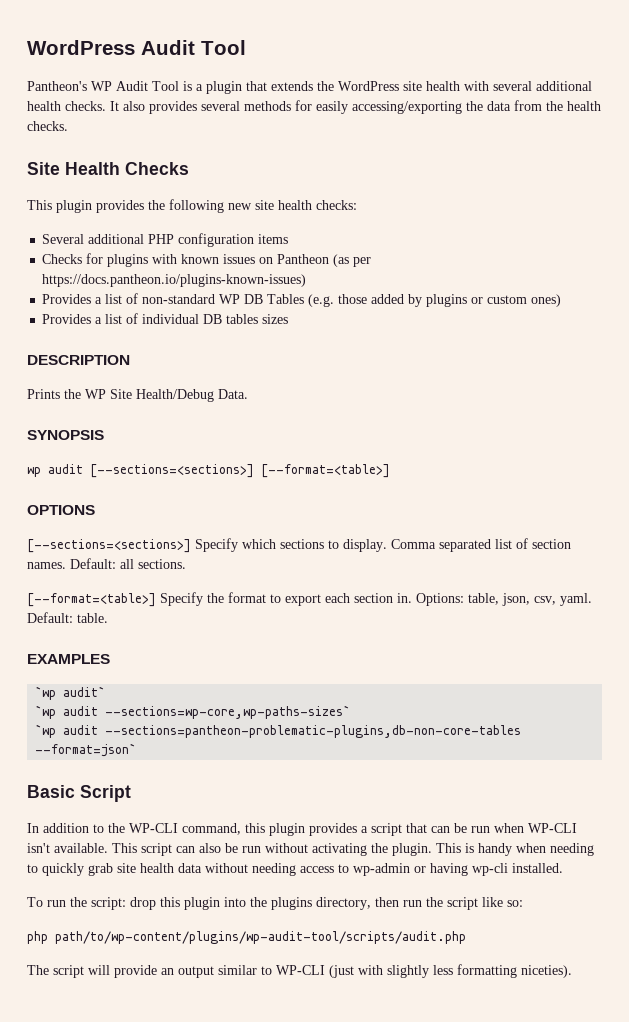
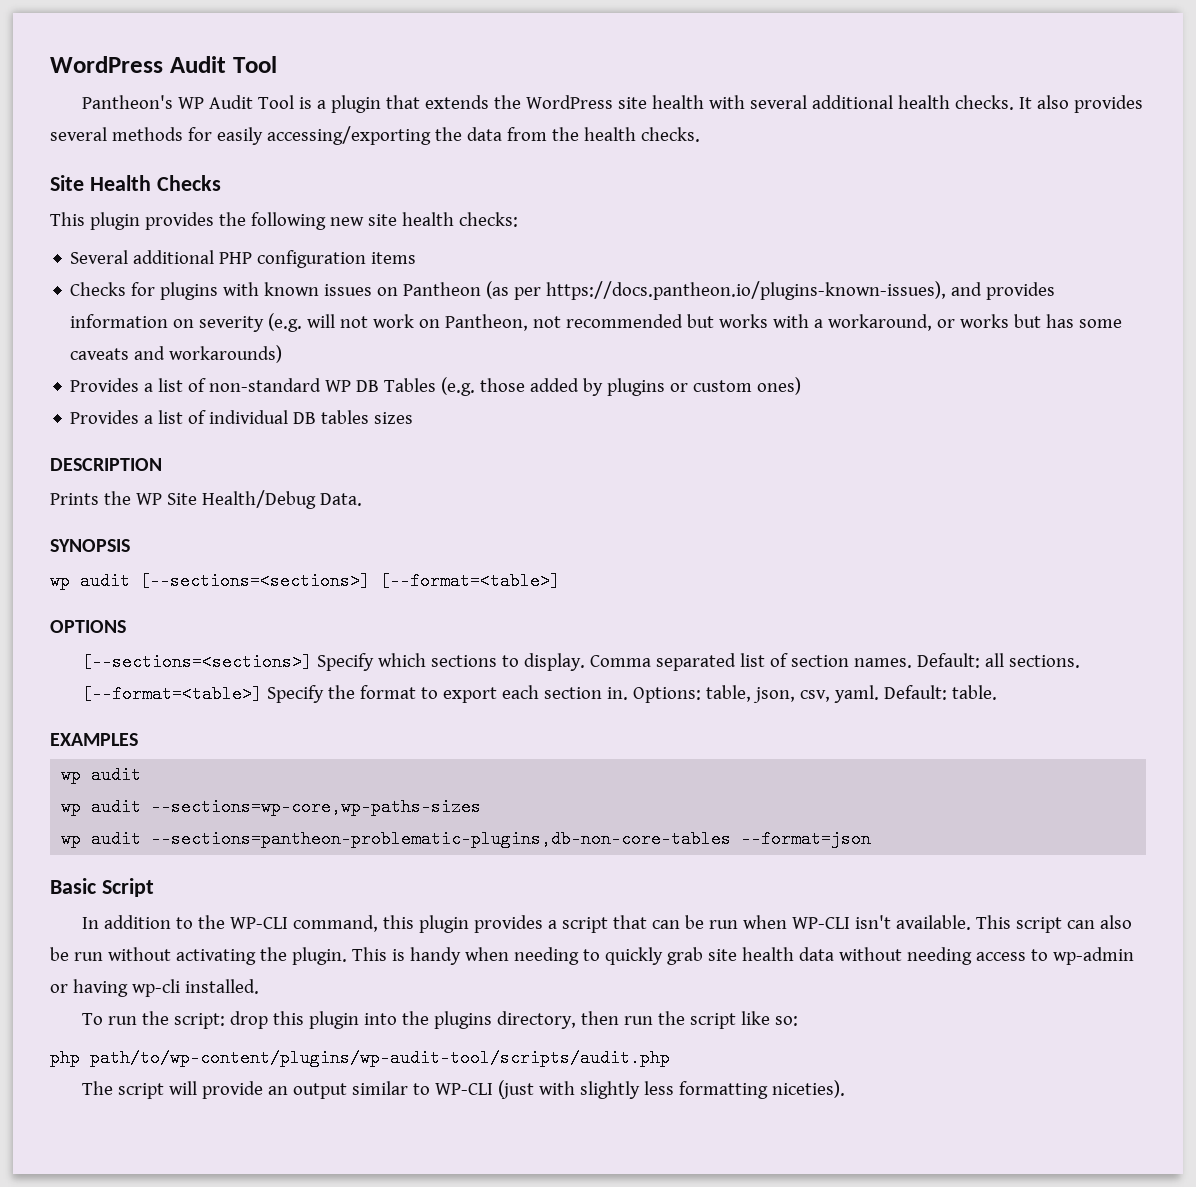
[42,274,307,287] https://docs.pantheon.io/plugins-known-issues) -> [546,281,1056,300] [70,313,1123,332] [70,345,283,363] https://docs.pantheon.io/plugins-known-issues), and provides information on severity (e.g. will not work on Pantheon, not recommended but works with a workaround, or works but has some caveats and workarounds)
[35,686,106,700] [35,705,351,719] [35,724,57,738] `wp audit` // `wp audit --sections=wp-core,wp-paths-sizes` // `wp -> [61,766,142,784] [61,798,482,816] [61,830,82,848] wp audit // wp audit --sections=wp-core,wp-paths-sizes // wp
[35,743,137,757] --format=json` -> [741,830,872,848] --format=json

